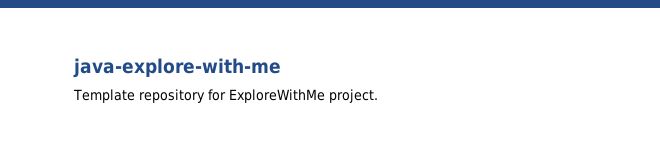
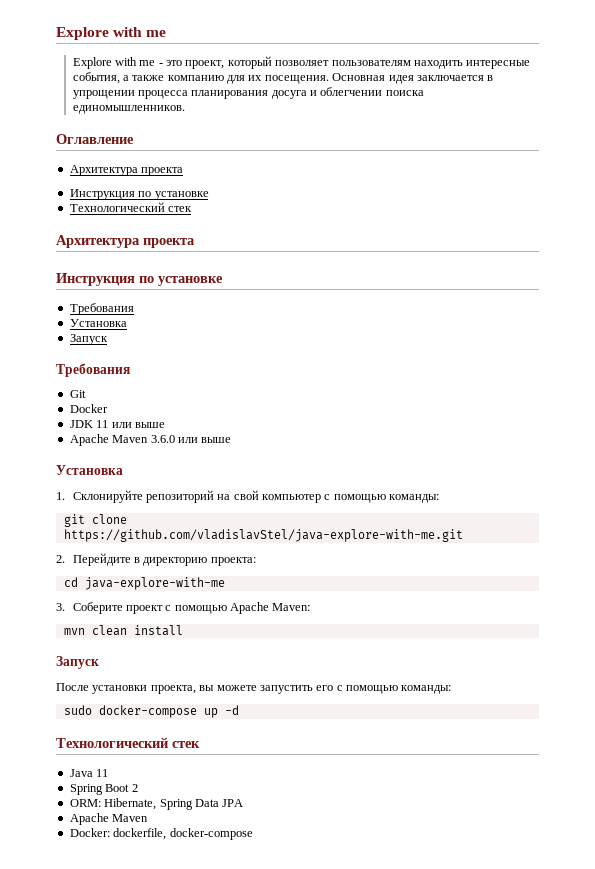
[73,58,281,78] [73,89,378,103] java-explore-with-me // Template repository for ExploreWithMe project. -> [56,27,167,40] [72,56,531,69] [72,72,494,84] [72,87,424,99] [72,105,185,114] [56,134,134,144] [69,165,184,176] [69,189,209,200] [69,202,193,212] [56,235,195,248] [56,273,223,286] [69,303,134,315] [69,319,127,327] [69,334,108,345] [56,363,130,377] [69,390,86,398] [69,404,108,413] [69,420,165,428] [69,434,232,446] [56,465,123,475] [56,490,440,503] [63,514,127,527] [63,529,463,542] [56,553,256,566] [63,577,225,590] [56,602,311,614] [63,625,183,636] [56,656,99,669] [56,683,452,694] [63,705,239,718] [56,737,200,748] [69,769,109,777] [69,784,138,795] [69,798,244,810] [69,813,149,825] [69,828,253,840] Explore with me // Explore with me - это проект, который позволяет пользователям находить интересные события, а также компанию для их посещения. Основная идея заключается в упрощении процесса планирования досуга и облегчении поиска единомышленников. // Оглавление // Архитектура проекта // Инструкция по установке // Технологический стек // Архитектура проекта // Инструкция по установке // Требования // Установка // Запуск // Требования // Git // Docker // JDK 11 или выше // Apache Maven 3.6.0 или выше // Установка // 1. Склонируйте репозиторий на свой компьютер с помощью команды: // git clone https://github.com/vladislavStel/java-explore-with-me.git // 2. Перейдите в директорию проекта: // cd java-explore-with-me // 3. Соберите проект с помощью Apache Maven: // mvn clean install // Запуск // После установки проекта, вы можете запустить его с помощью команды: // sudo docker-compose up -d // Технологический стек // Java 11 // Spring Boot 2 // ORM: Hibernate, Spring Data JPA // Apache Maven // Docker: dockerfile, docker-compose

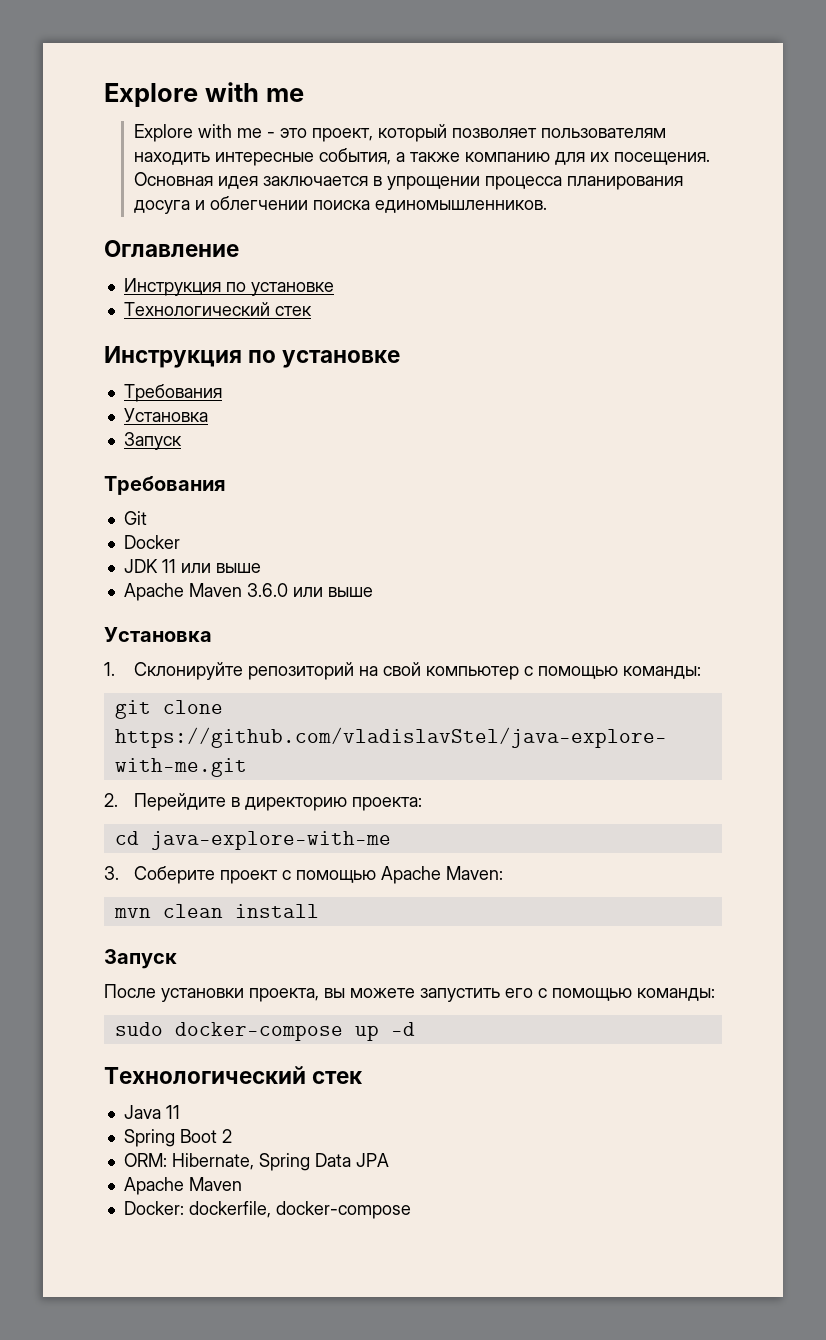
[69,165,184,176] // Архитектура проекта -> (239, 248) none
[56,235,195,248] // Архитектура проекта -> (312, 311) none

